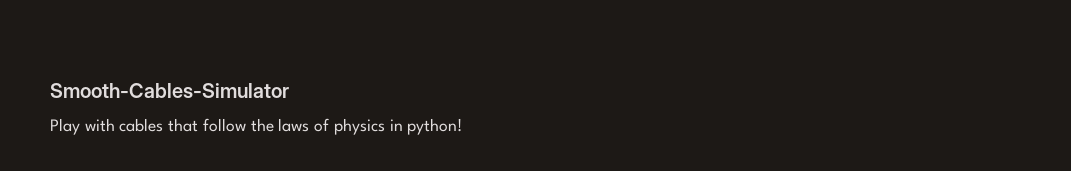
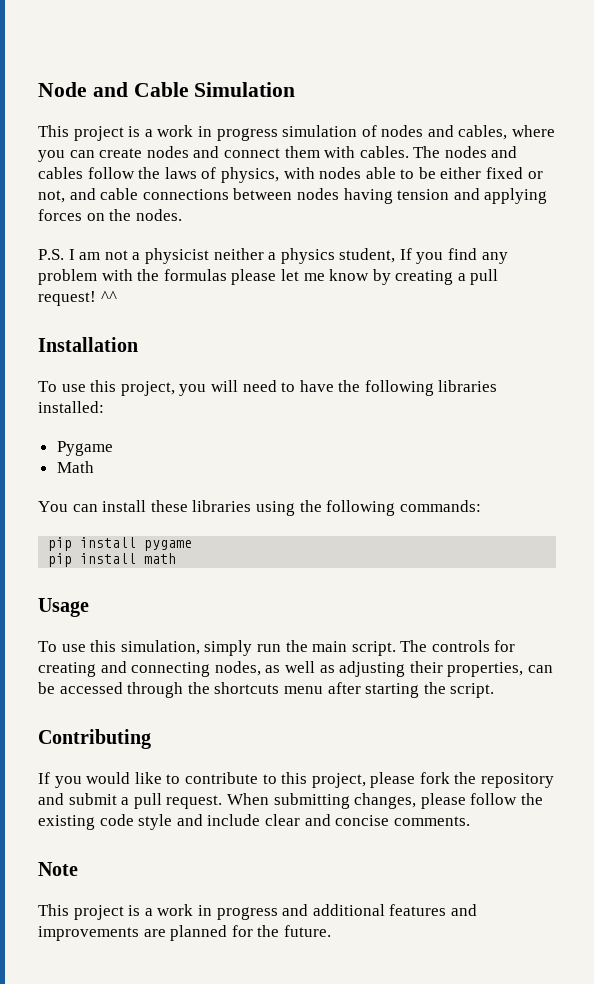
[50,83,289,98] [50,118,463,135] Smooth-Cables-Simulator // Play with cables that follow the laws of physics in python! -> [38,82,296,97] [38,125,556,141] [38,146,518,162] [38,167,543,183] [38,188,548,204] [38,209,182,221] [38,248,508,264] [38,269,499,285] [38,291,117,306] [38,337,138,352] [38,380,498,396] [38,401,104,413] [56,441,113,456] [56,461,94,473] [38,500,481,516] [48,537,193,551] [48,553,177,567] [38,598,89,617] [38,640,516,656] [38,661,553,677] [38,682,495,698] [38,729,151,749] [38,772,555,788] [38,793,543,809] [38,814,470,830] [38,862,78,876] [38,904,477,920] [38,925,331,941] Node and Cable Simulation // This project is a work in progress simulation of nodes and cables, where you can create nodes and connect them with cables. The nodes and cables follow the laws of physics, with nodes able to be either fixed or not, and cable connections between nodes having tension and applying forces on the nodes. // P.S. I am not a physicist neither a physics student, If you find any problem with the formulas please let me know by creating a pull request! ^^ // Installation // To use this project, you will need to have the following libraries installed: // Pygame // Math // You can install these libraries using the following commands: // pip install pygame // pip install math // Usage // To use this simulation, simply run the main script. The controls for creating and connecting nodes, as well as adjusting their properties, can be accessed through the shortcuts menu after starting the script. // Contributing // If you would like to contribute to this project, please fork the repository and submit a pull request. When submitting changes, please follow the existing code style and include clear and concise comments. // Note // This project is a work in progress and additional features and improvements are planned for the future.

